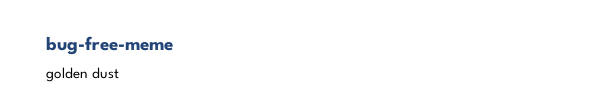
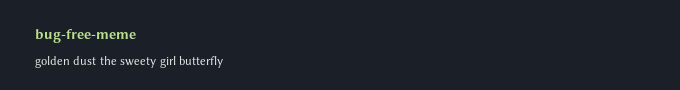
(120, 73) none -> [99,56,223,68] the sweety girl butterfly

